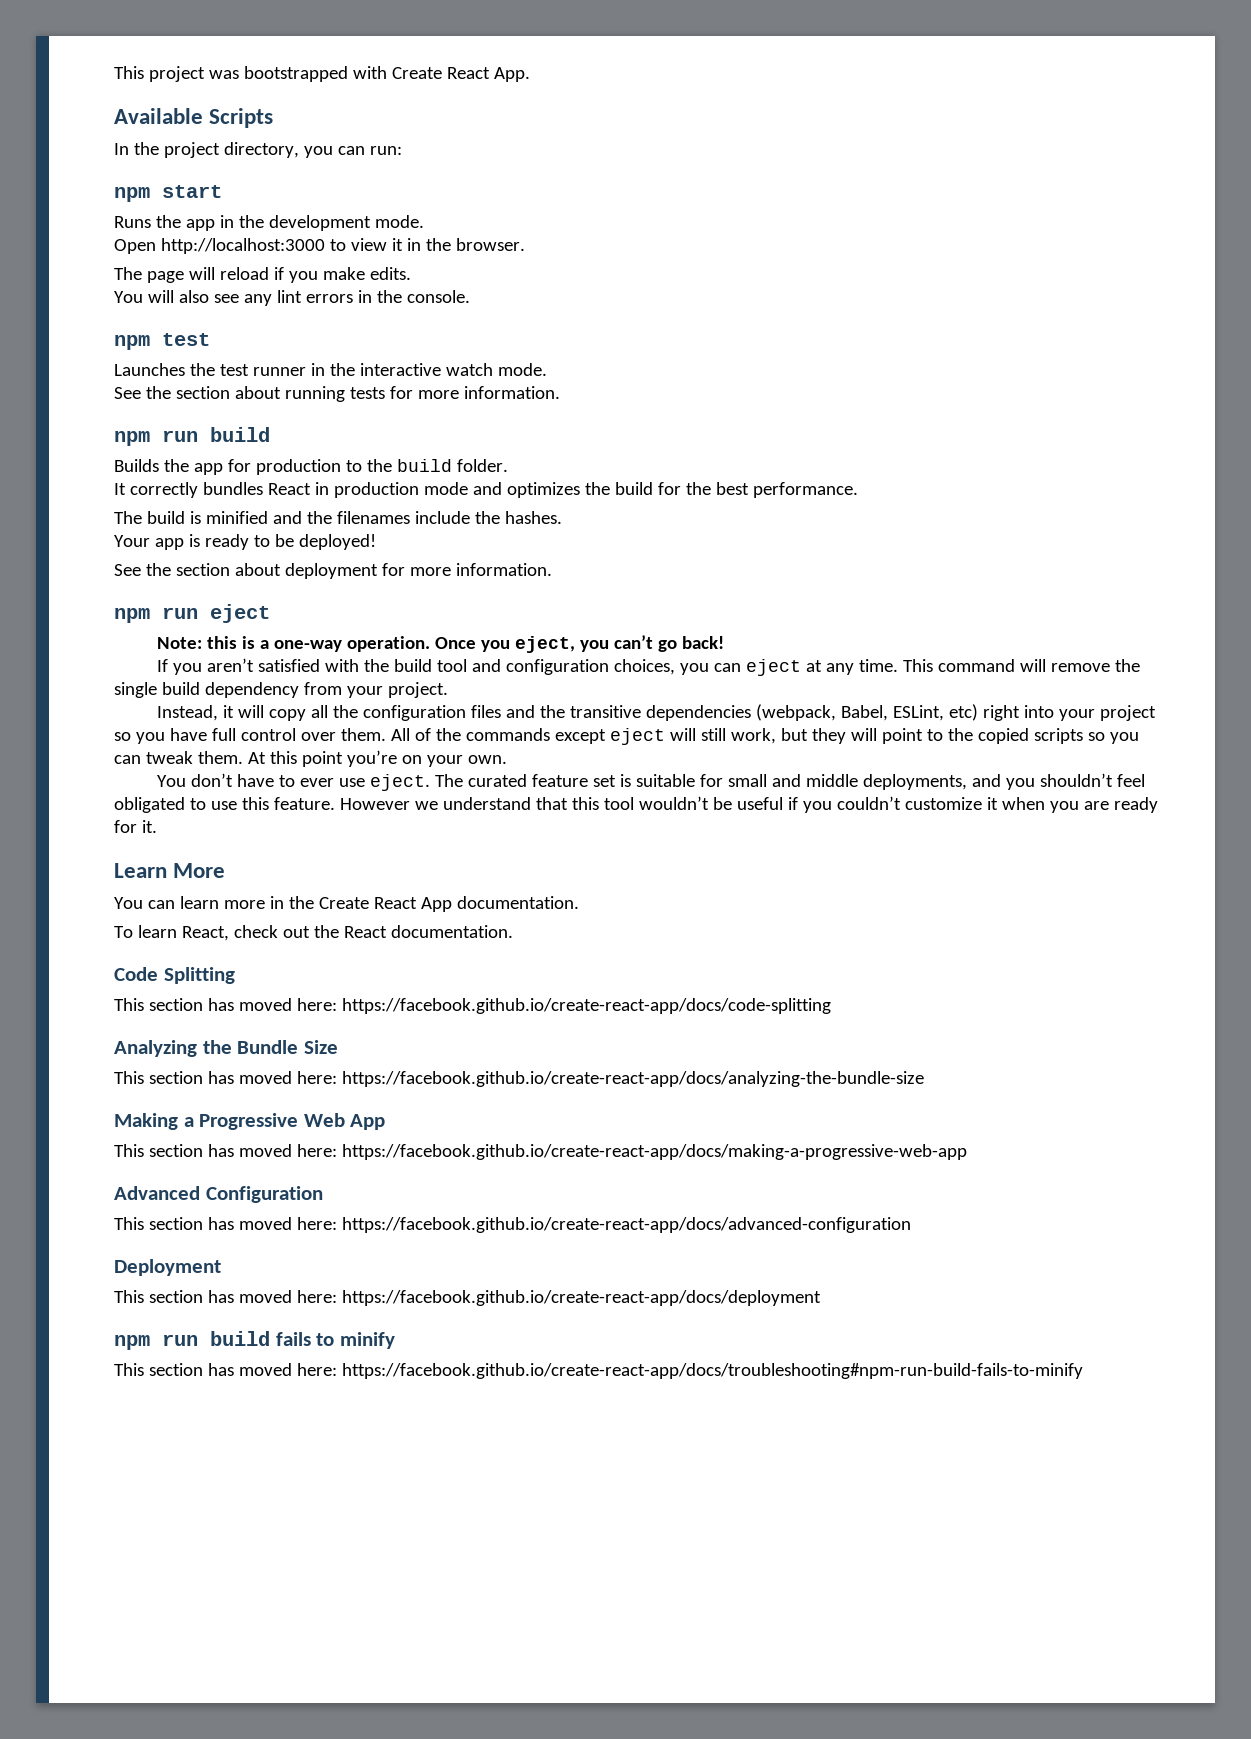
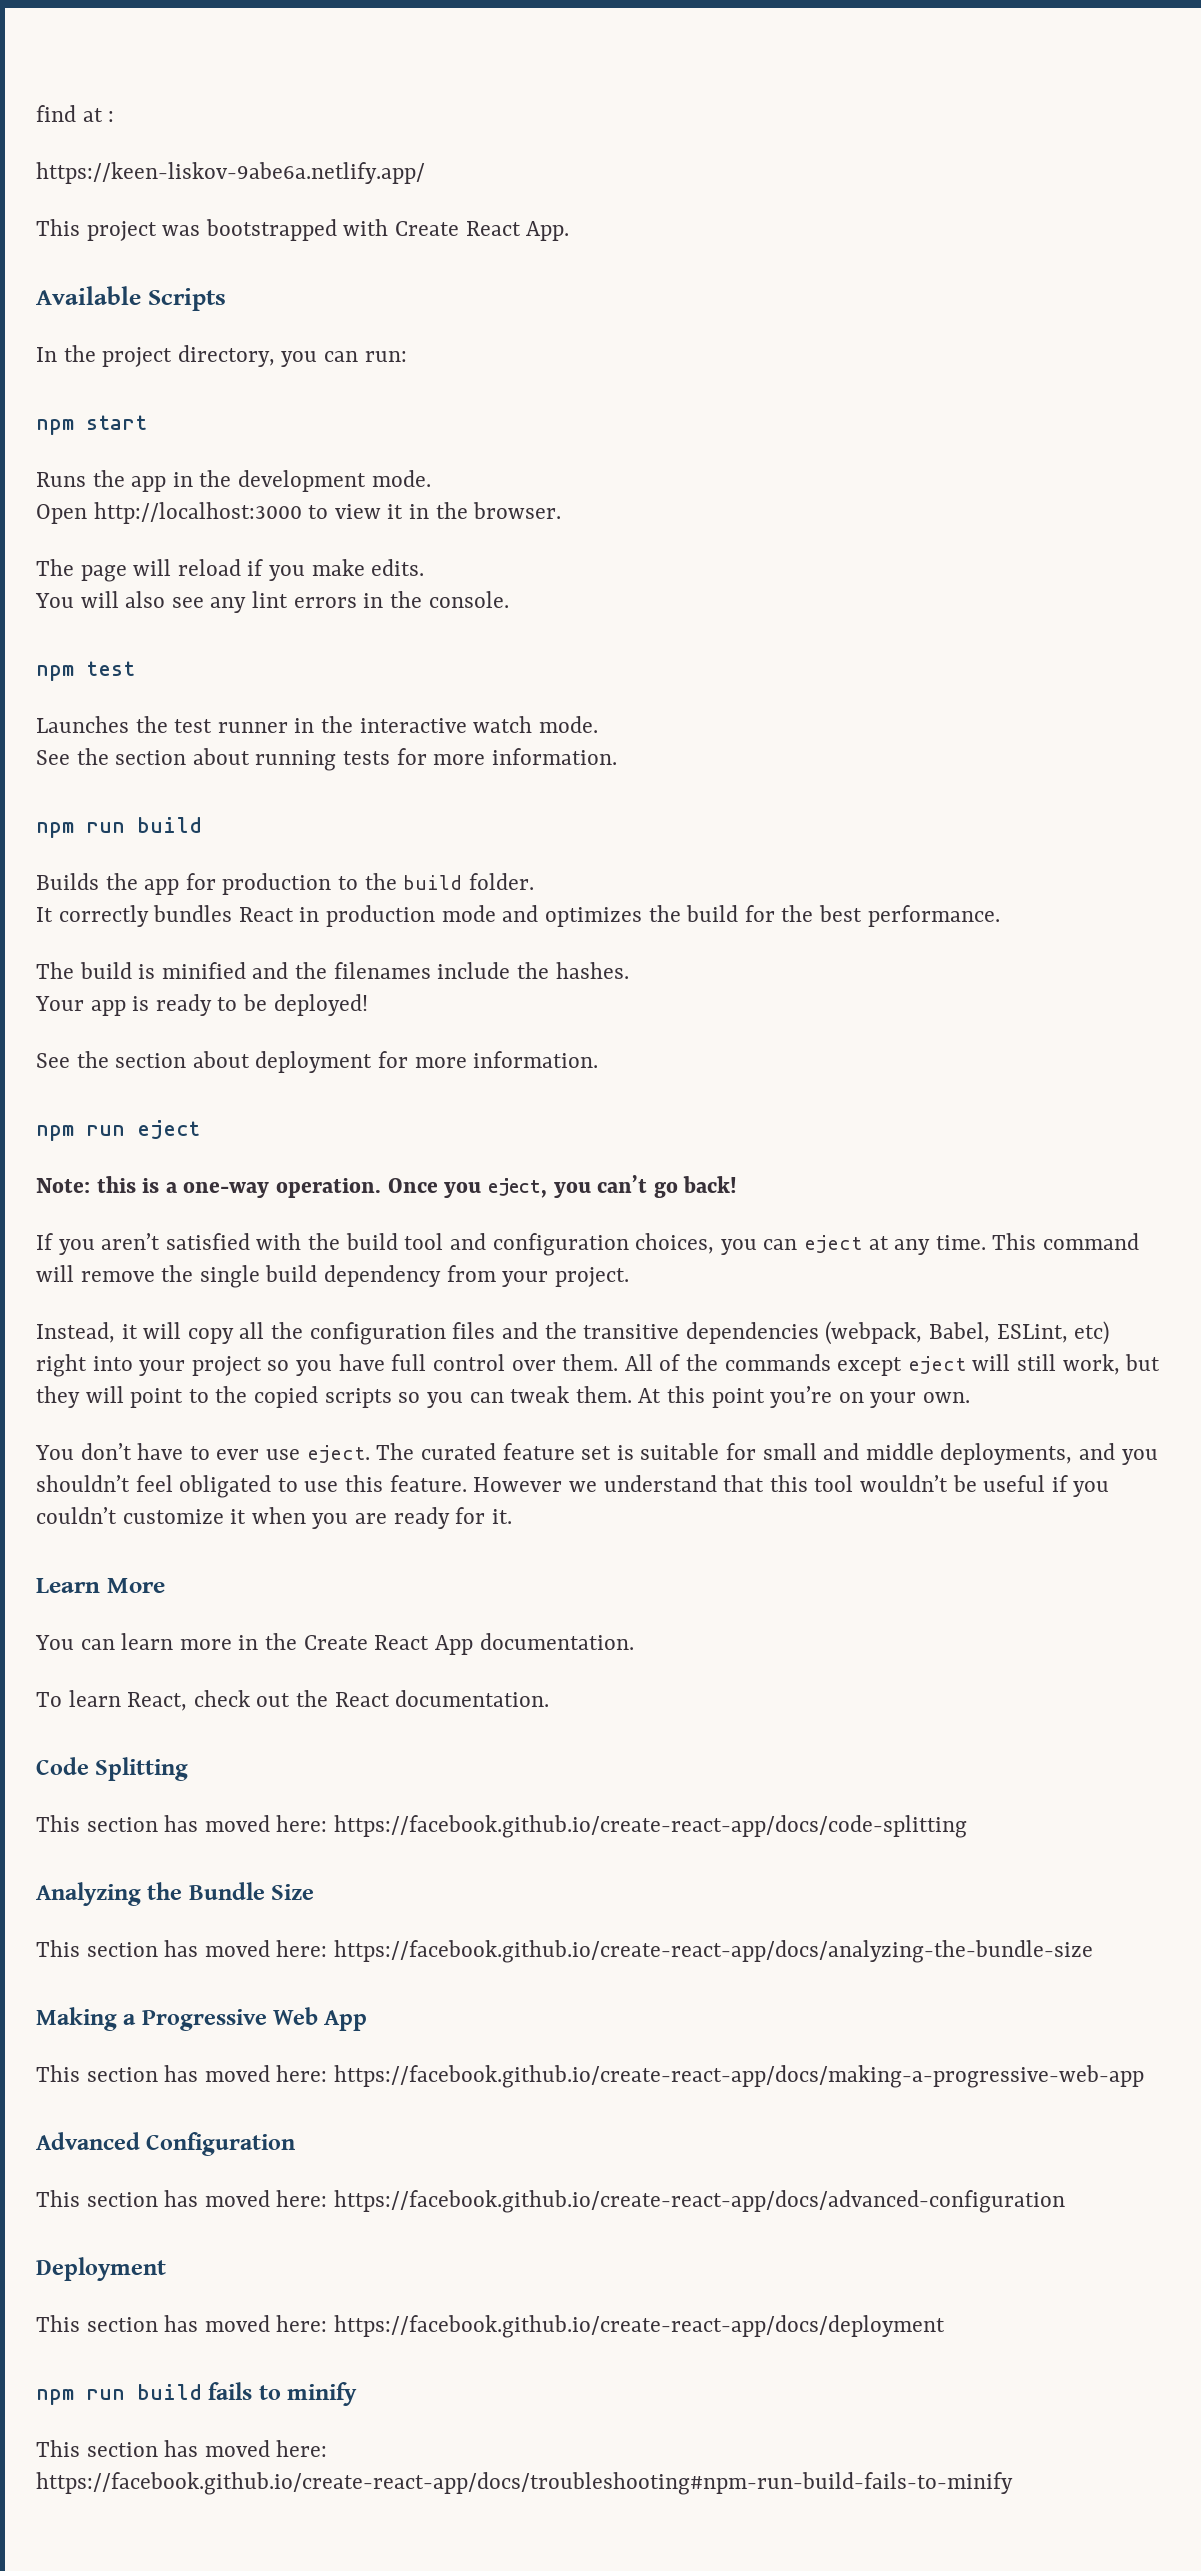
(114, 72) none -> [36,105,115,122] [36,162,425,184] find at : // https://keen-liskov-9abe6a.netlify.app/ //

